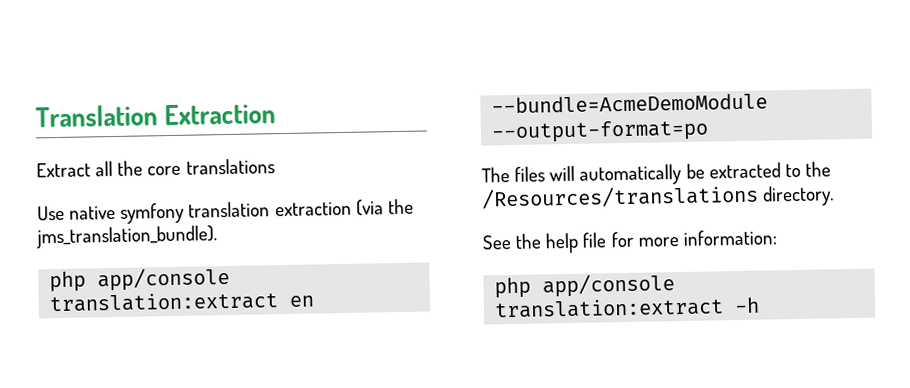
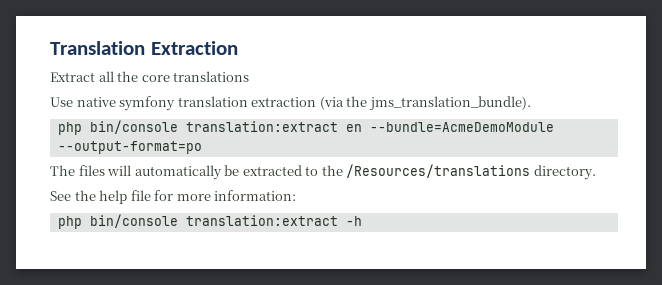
[97,266,231,292] app/console -> [89,120,178,134] bin/console
[542,273,676,298] app/console -> [89,214,178,228] bin/console

